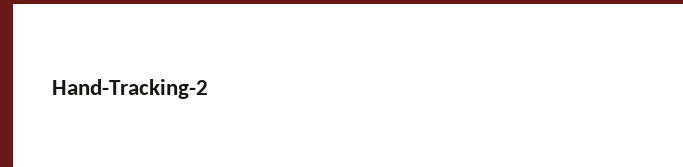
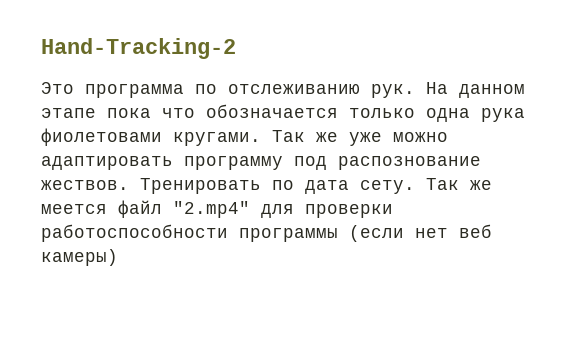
(208, 89) none -> [41,82,525,98] [41,104,525,122] [41,128,448,146] [41,156,481,170] [41,178,492,194] [41,200,393,218] [41,224,492,242] [41,249,118,266] // Это программа по отслеживанию рук. На данном этапе пока что обозначается только одна рука фиолетовами кругами. Так же уже можно адаптировать программу под распознование жествов. Тренировать по дата сету. Так же меется файл "2.mp4" для проверки работоспособности программы (если нет веб камеры)

